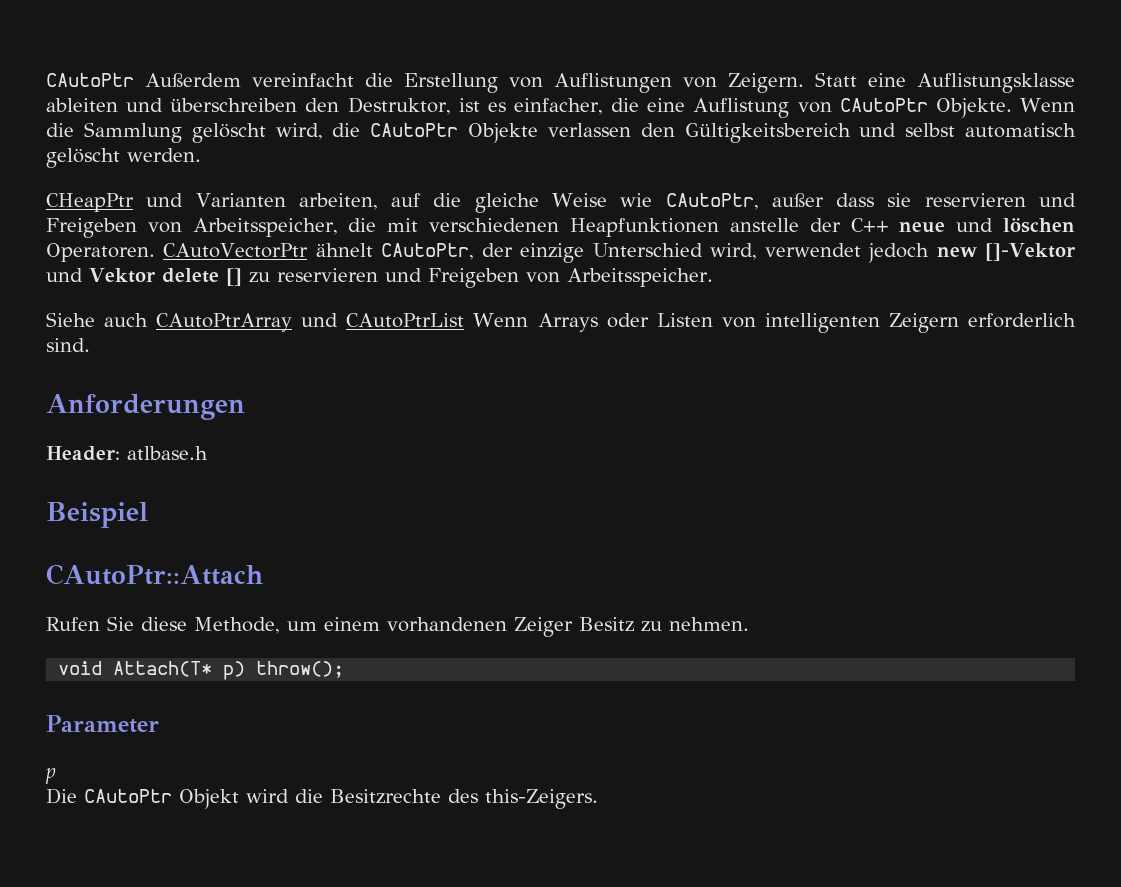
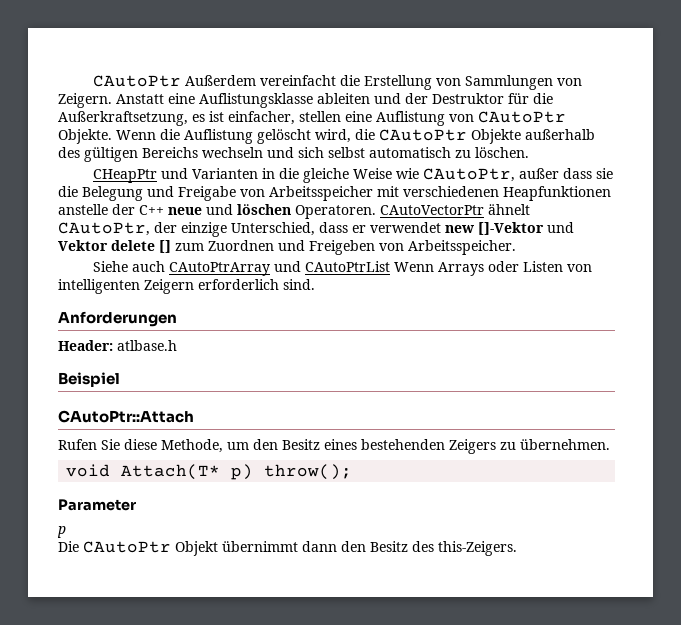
[554,73,672,93] Auflistungen -> [464,75,553,90] Sammlungen
[815,72,857,87] Statt -> [116,94,164,104] Anstatt
[170,97,640,115] überschreiben den Destruktor, ist es einfacher, die -> [405,93,553,104] [58,111,341,126] der Destruktor für die Außerkraftsetzung, es ist einfacher, stellen
[83,122,182,143] Sammlung -> [184,129,253,144] Auflistung
[547,123,1076,143] [46,148,201,168] verlassen den Gültigkeitsbereich und selbst automatisch gelöscht werden. -> [525,129,595,140] [58,147,529,162] außerhalb des gültigen Bereichs wechseln und sich selbst automatisch zu löschen.
[298,193,421,210] arbeiten, auf -> [261,168,275,179] in
[924,193,1076,207] [46,218,377,238] reservieren und Freigeben von Arbeitsspeicher, die -> [58,186,373,201] die Belegung und Freigabe von Arbeitsspeicher
[592,243,930,263] Unterschied wird, verwendet jedoch -> [231,222,441,236] Unterschied, dass er verwendet
[248,268,378,283] zu reservieren -> [175,240,274,251] zum Zuordnen
[324,617,749,637] einem vorhandenen Zeiger Besitz zu nehmen. -> [253,439,610,454] den Besitz eines bestehenden Zeigers zu übernehmen.
[246,789,441,804] wird die Besitzrechte -> [222,541,408,552] übernimmt dann den Besitz

